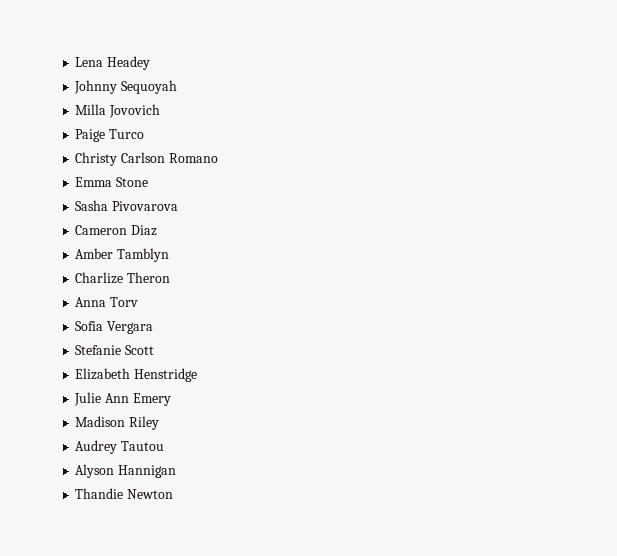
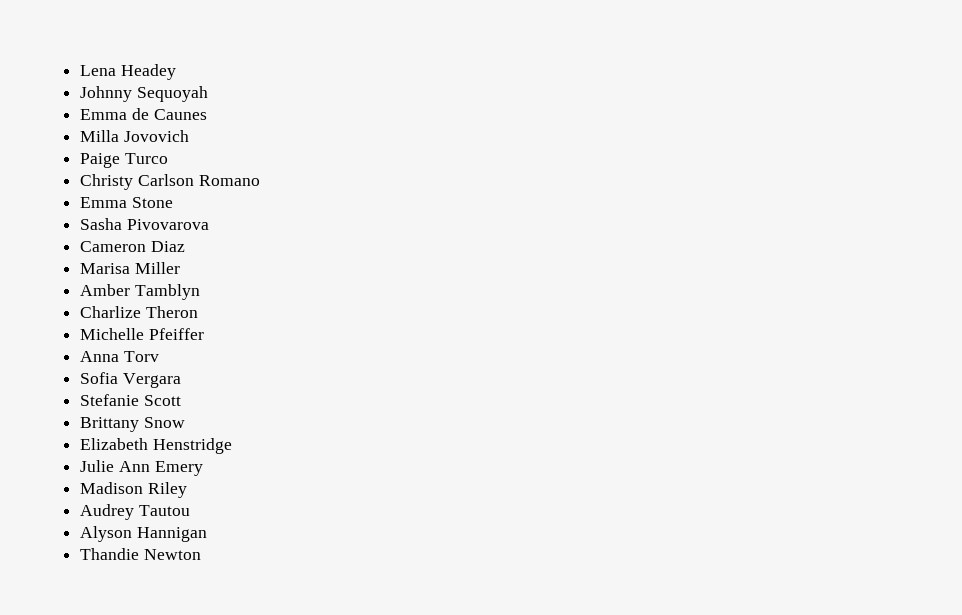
(178, 87) none -> [80,108,207,120] // Emma de Caunes
(158, 230) none -> [80,262,180,274] // Marisa Miller
(171, 277) none -> [80,328,204,340] // Michelle Pfeiffer
(155, 350) none -> [80,417,185,432] // Brittany Snow

